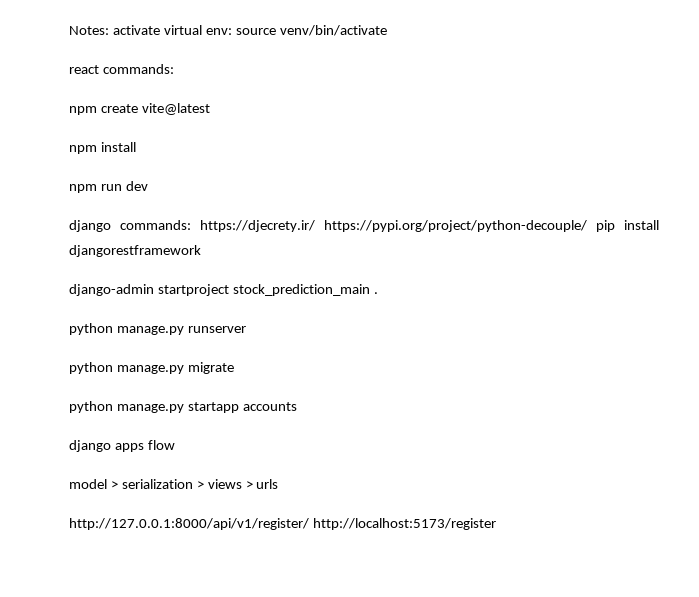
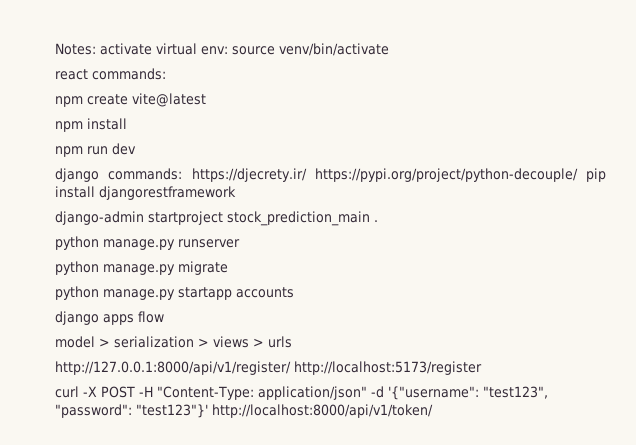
(496, 524) none -> [55,386,548,400] [55,404,433,418] // curl -X POST -H "Content-Type: application/json" -d '{"username": "test123", "password": "test123"}' http://localhost:8000/api/v1/token/

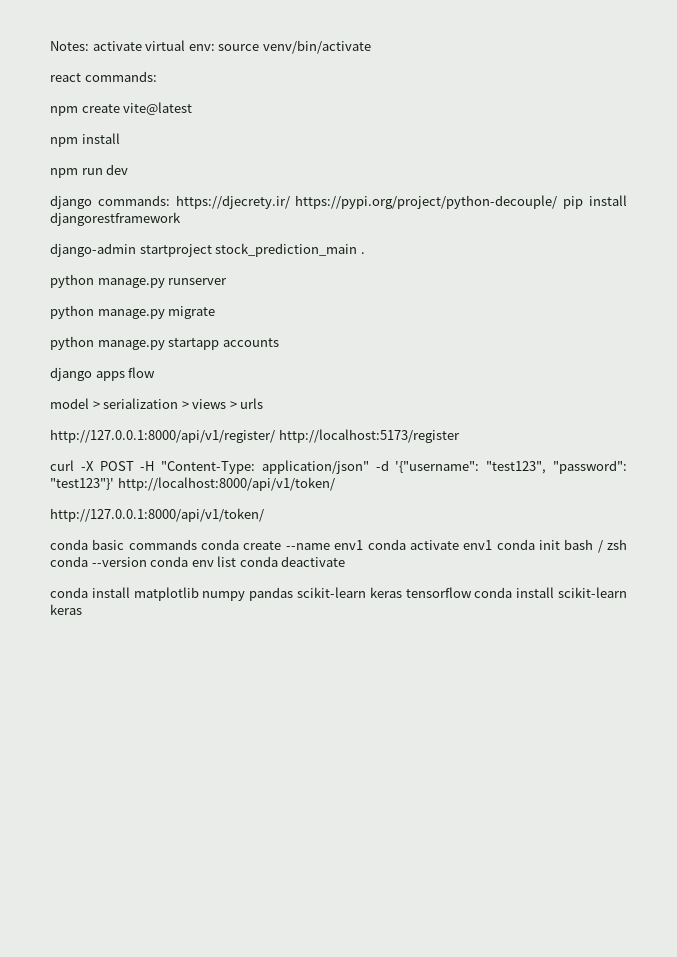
(433, 411) none -> [50,508,264,522] [50,539,627,553] [50,556,346,567] [50,587,627,601] [50,604,82,615] // http://127.0.0.1:8000/api/v1/token/ // conda basic commands conda create --name env1 conda activate env1 conda init bash / zsh conda --version conda env list conda deactivate // conda install matplotlib numpy pandas scikit-learn keras tensorflow conda install scikit-learn keras

